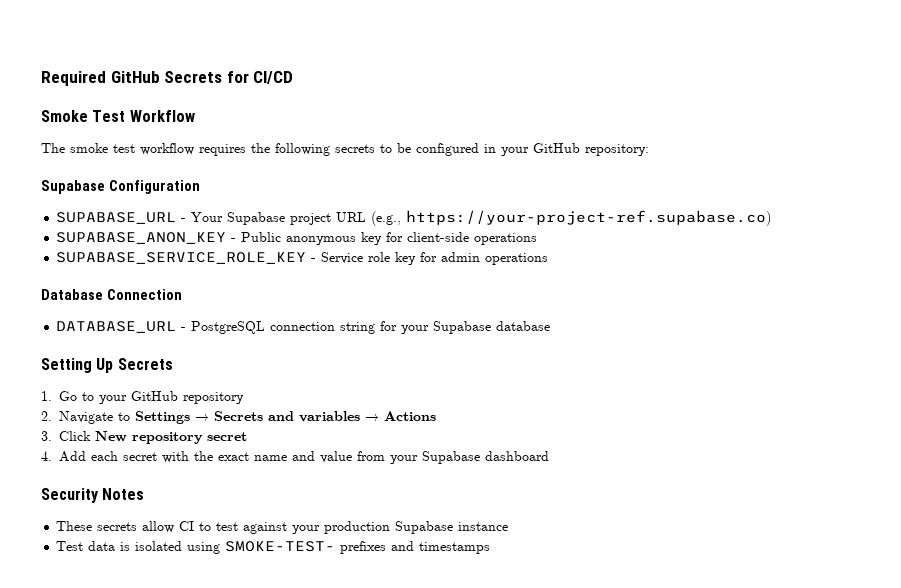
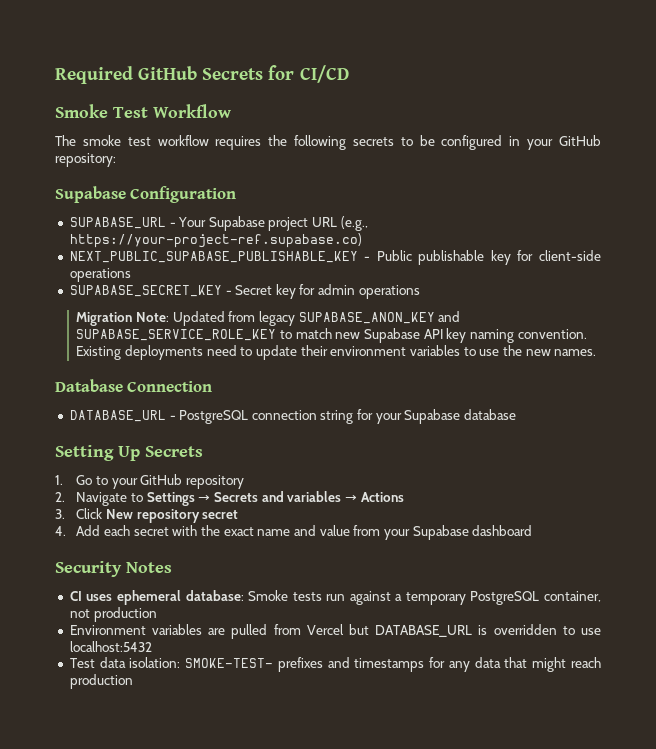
[56,232,227,244] SUPABASE_ANON_KEY -> [69,251,358,263] NEXT_PUBLIC_SUPABASE_PUBLISHABLE_KEY
[286,236,357,245] anonymous -> [418,250,485,265] publishable
[56,252,391,264] SUPABASE_SERVICE_ROLE_KEY - Service role -> [69,285,273,297] SUPABASE_SECRET_KEY - Secret
(549, 259) none -> [76,311,461,326] [76,328,587,343] [76,345,597,360] // Migration Note: Updated from legacy SUPABASE_ANON_KEY and SUPABASE_SERVICE_ROLE_KEY to match new Supabase API key naming convention. Existing deployments need to update their environment variables to use the new names.
[56,521,509,534] These secrets allow CI to test against your production Supabase instance -> [69,590,601,605] [69,607,157,622] [69,624,601,639] [69,641,152,652] CI uses ephemeral database: Smoke tests run against a temporary PostgreSQL container, not production // Environment variables are pulled from Vercel but DATABASE_URL is overridden to use localhost:5432
[120,541,221,554] is isolated using -> [129,657,181,668] isolation:
(491, 548) none -> [429,657,601,672] [69,674,133,689] for any data that might reach production

